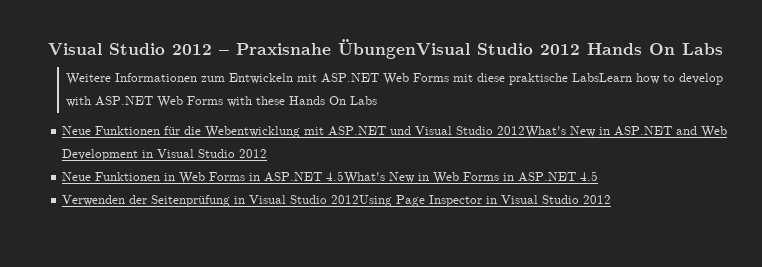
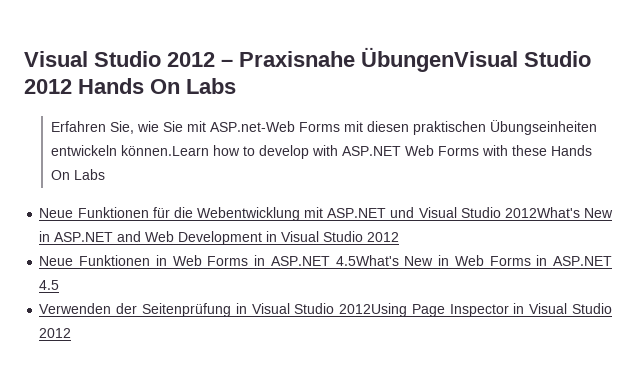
[66,73,633,85] Weitere Informationen zum Entwickeln mit ASP.NET Web Forms mit diese praktische LabsLearn -> [50,120,597,135] [50,145,209,156] Erfahren Sie, wie Sie mit ASP.net-Web Forms mit diesen praktischen Übungseinheiten entwickeln können.Learn

